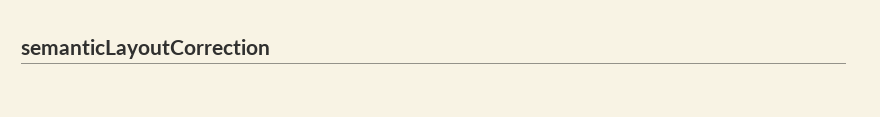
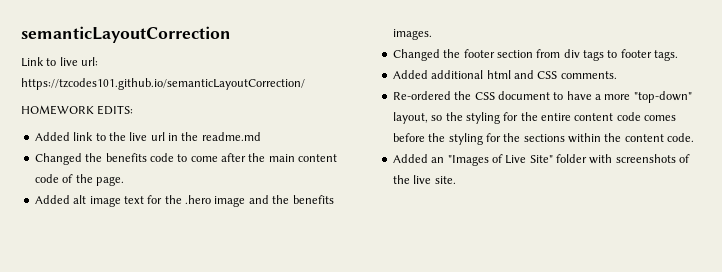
(270, 49) none -> [21,57,99,67] [21,78,305,90] [21,105,134,115] [34,132,261,141] [34,153,338,165] [34,174,124,186] [34,195,334,207] [392,29,432,40] [392,49,679,61] [392,70,617,79] [392,91,692,103] [392,112,677,124] [392,133,695,145] [392,154,691,166] [392,175,456,184] // Link to live url: https://tzcodes101.github.io/semanticLayoutCorrection/ // HOMEWORK EDITS: // Added link to the live url in the readme.md // Changed the benefits code to come after the main content code of the page. // Added alt image text for the .hero image and the benefits images. // Changed the footer section from div tags to footer tags. // Added additional html and CSS comments. // Re-ordered the CSS document to have a more "top-down" layout, so the styling for the entire content code comes before the styling for the sections within the content code. // Added an "Images of Live Site" folder with screenshots of the live site.

